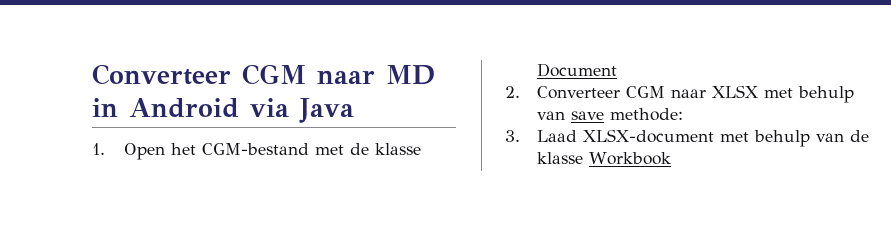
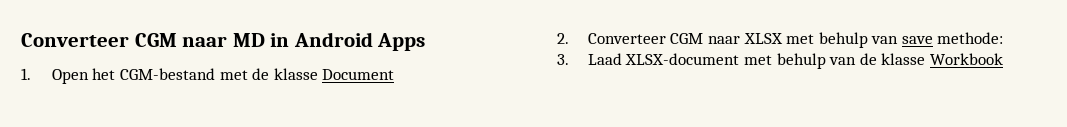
[250,98,354,123] via Java -> [377,33,426,51] Apps

